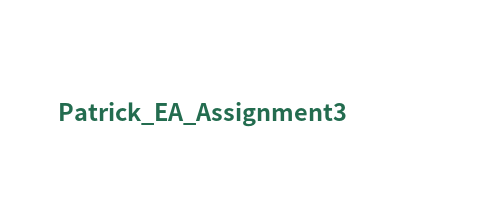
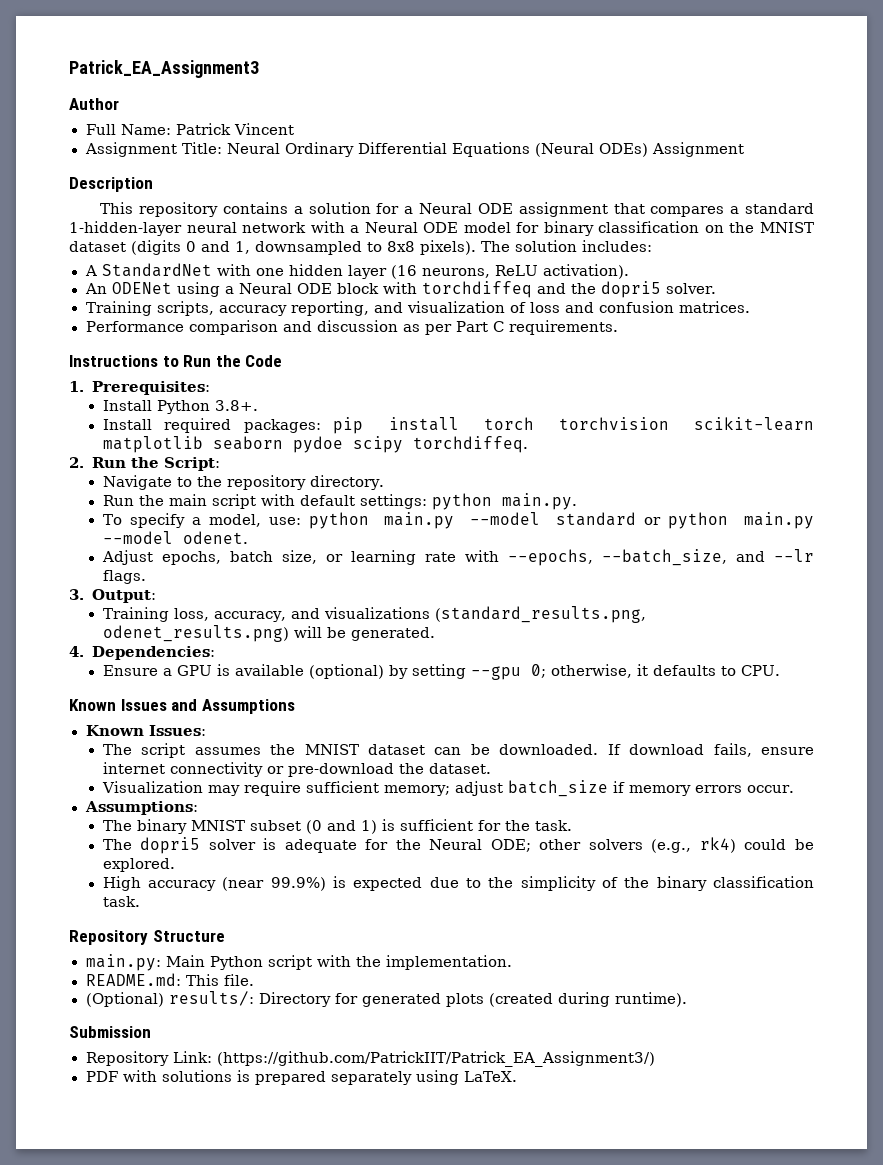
(347, 114) none -> [69,98,119,110] [85,123,294,135] [84,142,744,157] [69,177,153,192] [100,202,815,217] [69,221,815,236] [69,240,652,255] [84,263,629,279] [84,281,717,298] [85,301,750,316] [85,320,618,335] [69,355,283,367] [69,381,210,395] [102,400,258,414] [102,417,815,434] [102,436,528,453] [69,457,220,471] [102,475,384,490] [102,493,577,510] [102,512,814,529] [102,531,248,544] [101,549,814,566] [102,570,146,584] [69,589,156,603] [102,606,646,623] [102,625,435,642] [69,646,215,660] [102,664,780,680] [69,699,295,714] [85,725,206,736] [102,743,814,758] [102,762,491,777] [101,780,794,797] [84,801,198,815] [102,819,572,834] [102,837,814,854] [102,858,175,872] [102,876,814,891] [102,896,140,907] [69,930,225,945] [85,954,512,971] [85,973,254,986] [85,991,687,1007] [69,1026,151,1038] [85,1051,655,1067] [85,1070,518,1085] // Author // Full Name: Patrick Vincent // Assignment Title: Neural Ordinary Differential Equations (Neural ODEs) Assignment // Description // This repository contains a solution for a Neural ODE assignment that compares a standard 1-hidden-layer neural network with a Neural ODE model for binary classification on the MNIST dataset (digits 0 and 1, downsampled to 8x8 pixels). The solution includes: // A StandardNet with one hidden layer (16 neurons, ReLU activation). // An ODENet using a Neural ODE block with torchdiffeq and the dopri5 solver. // Training scripts, accuracy reporting, and visualization of loss and confusion matrices. // Performance comparison and discussion as per Part C requirements. // Instructions to Run the Code // 1. Prerequisites: // Install Python 3.8+. // Install required packages: pip install torch torchvision scikit-learn matplotlib seaborn pydoe scipy torchdiffeq. // 2. Run the Script: // Navigate to the repository directory. // Run the main script with default settings: python main.py. // To specify a model, use: python main.py --model standard or python main.py --model odenet. // Adjust epochs, batch size, or learning rate with --epochs, --batch_size, and --lr flags. // 3. Output: // Training loss, accuracy, and visualizations (standard_results.png, odenet_results.png) will be generated. // 4. Dependencies: // Ensure a GPU is available (optional) by setting --gpu 0; otherwise, it defaults to CPU. // Known Issues and Assumptions // Known Issues: // The script assumes the MNIST dataset can be downloaded. If download fails, ensure internet connectivity or pre-download the dataset. // Visualization may require sufficient memory; adjust batch_size if memory errors occur. // Assumptions: // The binary MNIST subset (0 and 1) is sufficient for the task. // The dopri5 solver is adequate for the Neural ODE; other solvers (e.g., rk4) could be explored. // High accuracy (near 99.9%) is expected due to the simplicity of the binary classification task. // Repository Structure // main.py: Main Python script with the implementation. // README.md: This file. // (Optional) results/: Directory for generated plots (created during runtime). // Submission // Repository Link: (https://github.com/PatrickIIT/Patrick_EA_Assignment3/) // PDF with solutions is prepared separately using LaTeX.

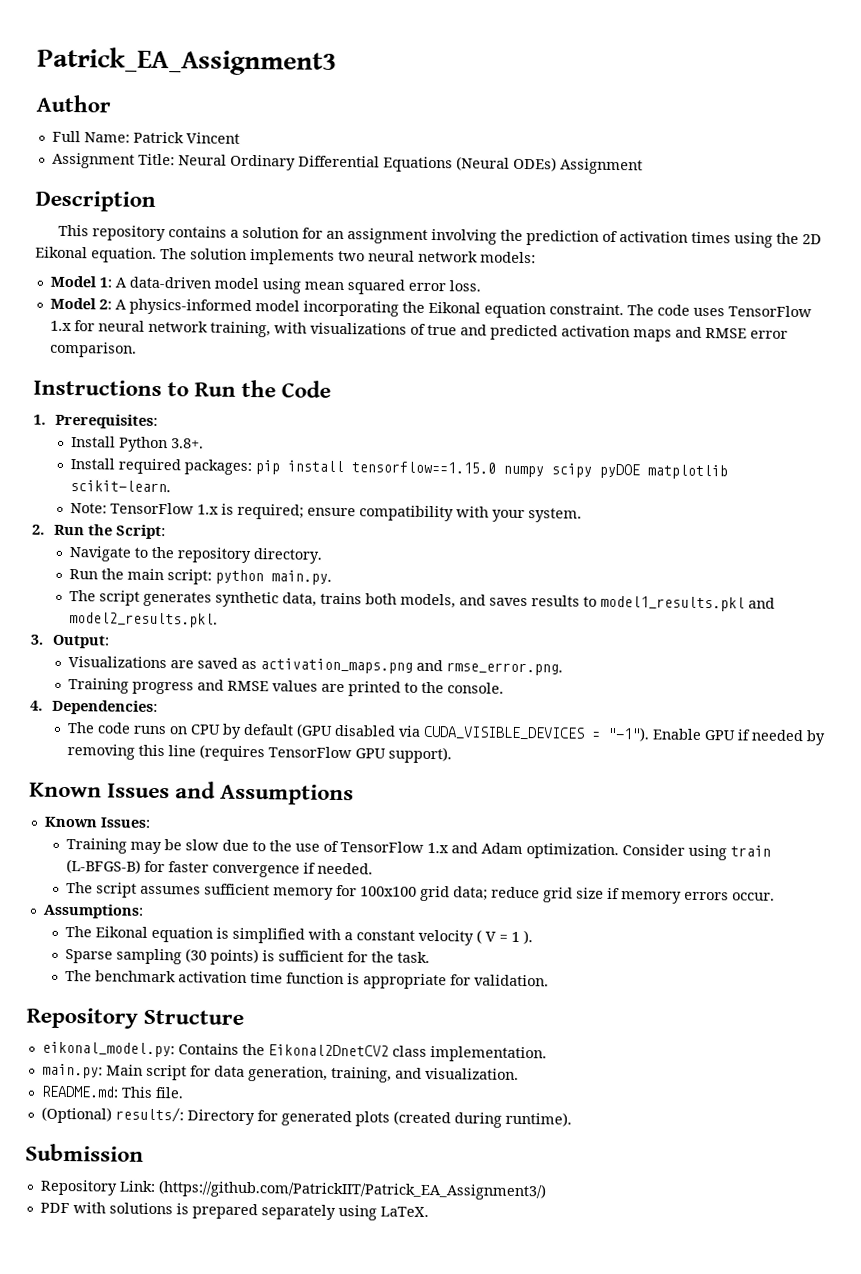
[404,202,815,217] [69,221,815,236] [69,240,652,255] [84,263,629,279] [84,281,717,298] [85,301,750,316] [85,320,618,335] a Neural ODE assignment that compares a standard 1-hidden-layer neural network with a Neural ODE model for binary classification on the MNIST dataset (digits 0 and 1, downsampled to 8x8 pixels). The solution includes: // A StandardNet with one hidden layer (16 neurons, ReLU activation). // An ODENet using a Neural ODE block with torchdiffeq and the dopri5 solver. // Training scripts, accuracy reporting, and visualization of loss and confusion matrices. // Performance comparison and discussion as per Part C requirements. -> [326,228,823,248] [35,246,536,265] [49,275,481,295] [49,297,812,319] [49,320,788,342] [49,341,137,358] an assignment involving the prediction of activation times using the 2D Eikonal equation. The solution implements two neural network models: // Model 1: A data-driven model using mean squared error loss. // Model 2: A physics-informed model incorporating the Eikonal equation constraint. The code uses TensorFlow 1.x for neural network training, with visualizations of true and predicted activation maps and RMSE error comparison.
[483,417,815,431] [102,436,528,453] torch torchvision scikit-learn matplotlib seaborn pydoe scipy torchdiffeq. -> [350,461,728,480] [69,480,171,493] [69,502,582,523] tensorflow==1.15.0 numpy scipy pyDOE matplotlib scikit-learn. // Note: TensorFlow 1.x is required; ensure compatibility with your system.
[211,493,577,510] [102,512,814,529] [102,531,248,544] [101,549,814,566] [102,570,146,584] [69,589,156,603] [102,606,646,623] [102,625,435,642] [69,646,215,660] [102,664,780,680] script with default settings: python main.py. // To specify a model, use: python main.py --model standard or python main.py --model odenet. // Adjust epochs, batch size, or learning rate with --epochs, --batch_size, and --lr flags. // 3. Output: // Training loss, accuracy, and visualizations (standard_results.png, odenet_results.png) will be generated. // 4. Dependencies: // Ensure a GPU is available (optional) by setting --gpu 0; otherwise, it defaults to CPU. -> [166,569,332,585] [68,590,775,612] [68,612,218,628] [30,634,110,649] [67,656,563,676] [67,678,504,697] [30,699,159,716] [66,722,825,746] [66,744,452,764] script: python main.py. // The script generates synthetic data, trains both models, and saves results to model1_results.pkl and model2_results.pkl. // 3. Output: // Visualizations are saved as activation_maps.png and rmse_error.png. // Training progress and RMSE values are printed to the console. // 4. Dependencies: // The code runs on CPU by default (GPU disabled via CUDA_VISIBLE_DEVICES = "-1"). Enable GPU if needed by removing this line (requires TensorFlow GPU support).
[102,743,814,758] [102,762,491,777] [101,780,608,797] The script assumes the MNIST dataset can be downloaded. If download fails, ensure internet connectivity or pre-download the dataset. // Visualization may require sufficient memory; adjust batch_size -> [65,838,771,861] [65,859,373,878] [65,881,604,903] Training may be slow due to the use of TensorFlow 1.x and Adam optimization. Consider using train (L-BFGS-B) for faster convergence if needed. // The script assumes sufficient memory for 100x100 grid data; reduce grid size
[136,819,377,834] binary MNIST subset (0 and 1) -> [94,926,533,946] [64,948,259,966] Eikonal equation is simplified with a constant velocity ( V = 1 ). // Sparse sampling (30 points)
[140,837,814,854] [102,858,175,872] [102,876,814,891] [102,896,140,907] [69,930,225,945] [85,954,512,971] dopri5 solver is adequate for the Neural ODE; other solvers (e.g., rk4) could be explored. // High accuracy (near 99.9%) is expected due to the simplicity of the binary classification task. // Repository Structure // main.py: Main Python script with the implementation. -> [94,970,549,990] [26,1007,245,1029] [41,1041,547,1063] [41,1063,519,1083] benchmark activation time function is appropriate for validation. // Repository Structure // eikonal_model.py: Contains the Eikonal2DnetCV2 class implementation. // main.py: Main script for data generation, training, and visualization.

